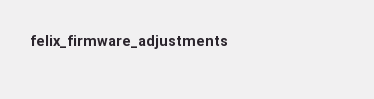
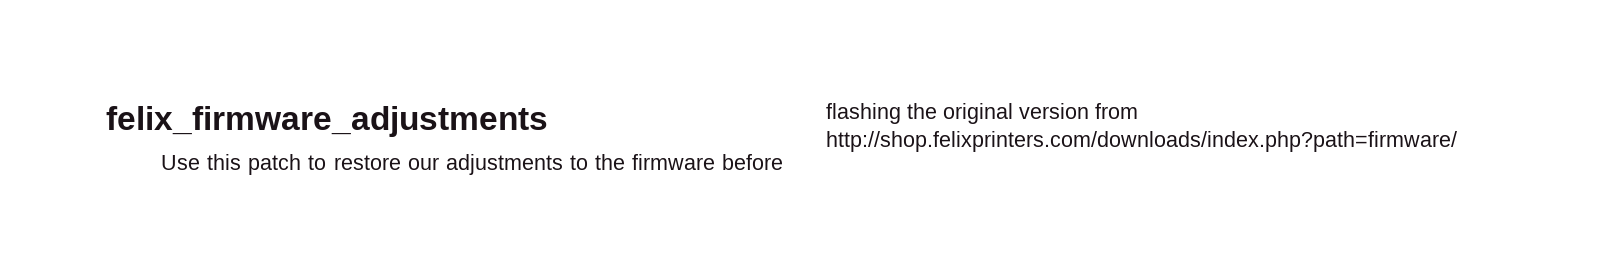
(228, 42) none -> [161,154,783,175] [826,103,1138,124] [826,131,1457,152] // Use this patch to restore our adjustments to the firmware before flashing the original version from http://shop.felixprinters.com/downloads/index.php?path=firmware/

